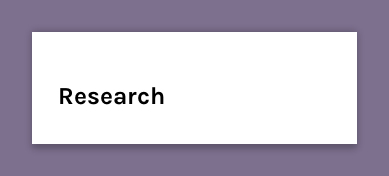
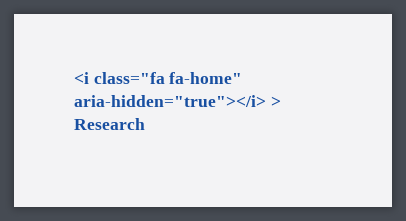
(58, 96) none -> [74,72,243,84] [74,95,281,107] <i class="fa fa-home" aria-hidden="true"></i> >

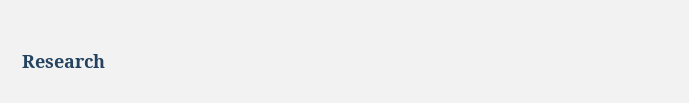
[74,72,243,84] [74,95,281,107] <i class="fa fa-home" aria-hidden="true"></i> > -> (22, 61) none

